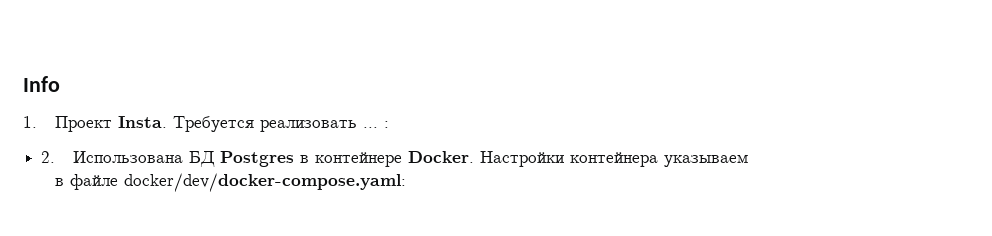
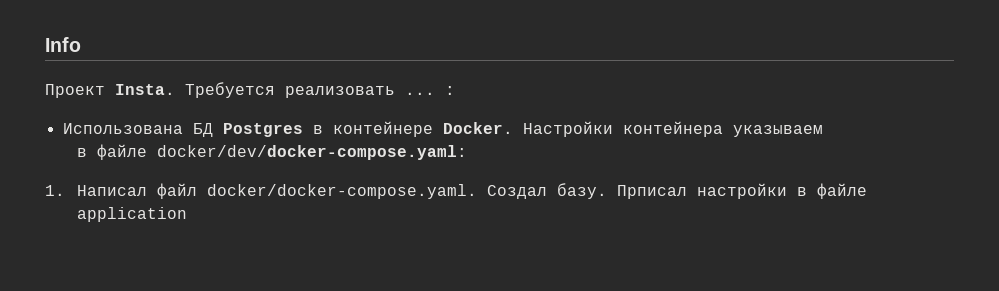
[23,116,37,128] 1. -> (81, 44) none
[41,151,56,163] 2. -> (455, 90) none
(407, 182) none -> [45,183,867,199] [76,207,187,222] // 1. Написал файл docker/docker-compose.yaml. Создал базу. Прписал настройки в файле application

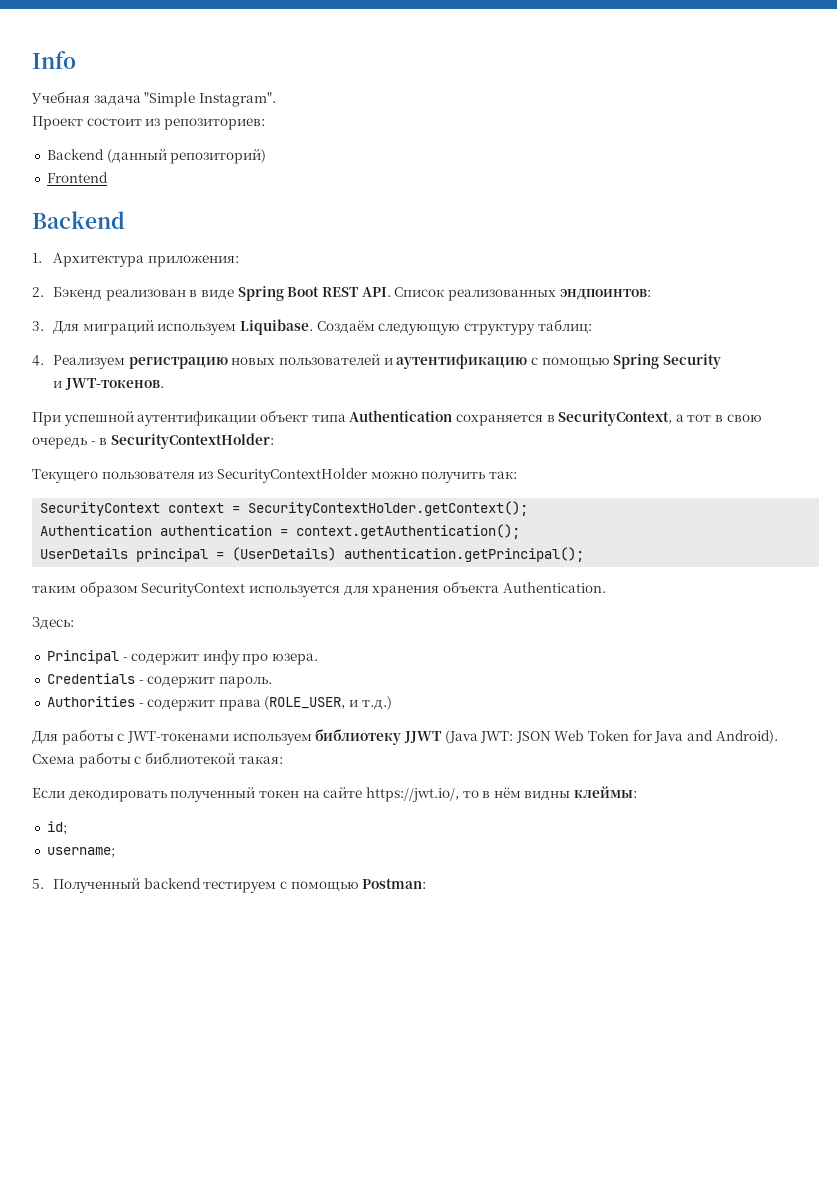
[45,82,455,98] [62,121,823,137] [76,144,467,160] [45,183,867,199] [76,207,187,222] Проект Insta. Требуется реализовать ... : // Использована БД Postgres в контейнере Docker. Настройки контейнера указываем // в файле docker/dev/docker-compose.yaml: // 1. Написал файл docker/docker-compose.yaml. Создал базу. Прписал настройки в файле application -> [31,91,276,107] [32,116,265,130] [46,149,267,164] [46,172,108,183] [32,211,125,229] [32,253,239,267] [32,286,651,301] [32,319,592,335] [32,354,721,369] [53,378,164,390] [32,410,762,426] [32,433,274,449] [32,468,517,483] [40,501,529,516] [40,524,521,539] [40,547,585,562] [32,581,606,597] [32,617,74,630] [46,650,319,665] [46,673,272,688] [46,696,392,711] [32,729,778,745] [32,752,283,768] [32,786,638,802] [46,821,67,835] [46,847,115,858] [32,878,427,893] Учебная задача "Simple Instagram". // Проект состоит из репозиториев: // Backend (данный репозиторий) // Frontend // Backend // 1. Архитектура приложения: // 2. Бэкенд реализован в виде Spring Boot REST API. Список реализованных эндпоинтов: // 3. Для миграций используем Liquibase. Создаём следующую структуру таблиц: // 4. Реализуем регистрацию новых пользователей и аутентификацию с помощью Spring Security // и JWT-токенов. // При успешной аутентификации объект типа Authentication сохраняется в SecurityContext, а тот в свою очередь - в SecurityContextHolder: // Текущего пользователя из SecurityContextHolder можно получить так: // SecurityContext context = SecurityContextHolder.getContext(); // Authentication authentication = context.getAuthentication(); // UserDetails principal = (UserDetails) authentication.getPrincipal(); // таким образом SecurityContext используется для хранения объекта Authentication. // Здесь: // Principal - содержит инфу про юзера. // Credentials - содержит пароль. // Authorities - содержит права (ROLE_USER, и т.д.) // Для работы с JWT-токенами используем библиотеку JJWT (Java JWT: JSON Web Token for Java and Android). Схема работы с библиотекой такая: // Если декодировать полученный токен на сайте https://jwt.io/, то в нём видны клеймы: // id; // username; // 5. Полученный backend тестируем с помощью Postman:

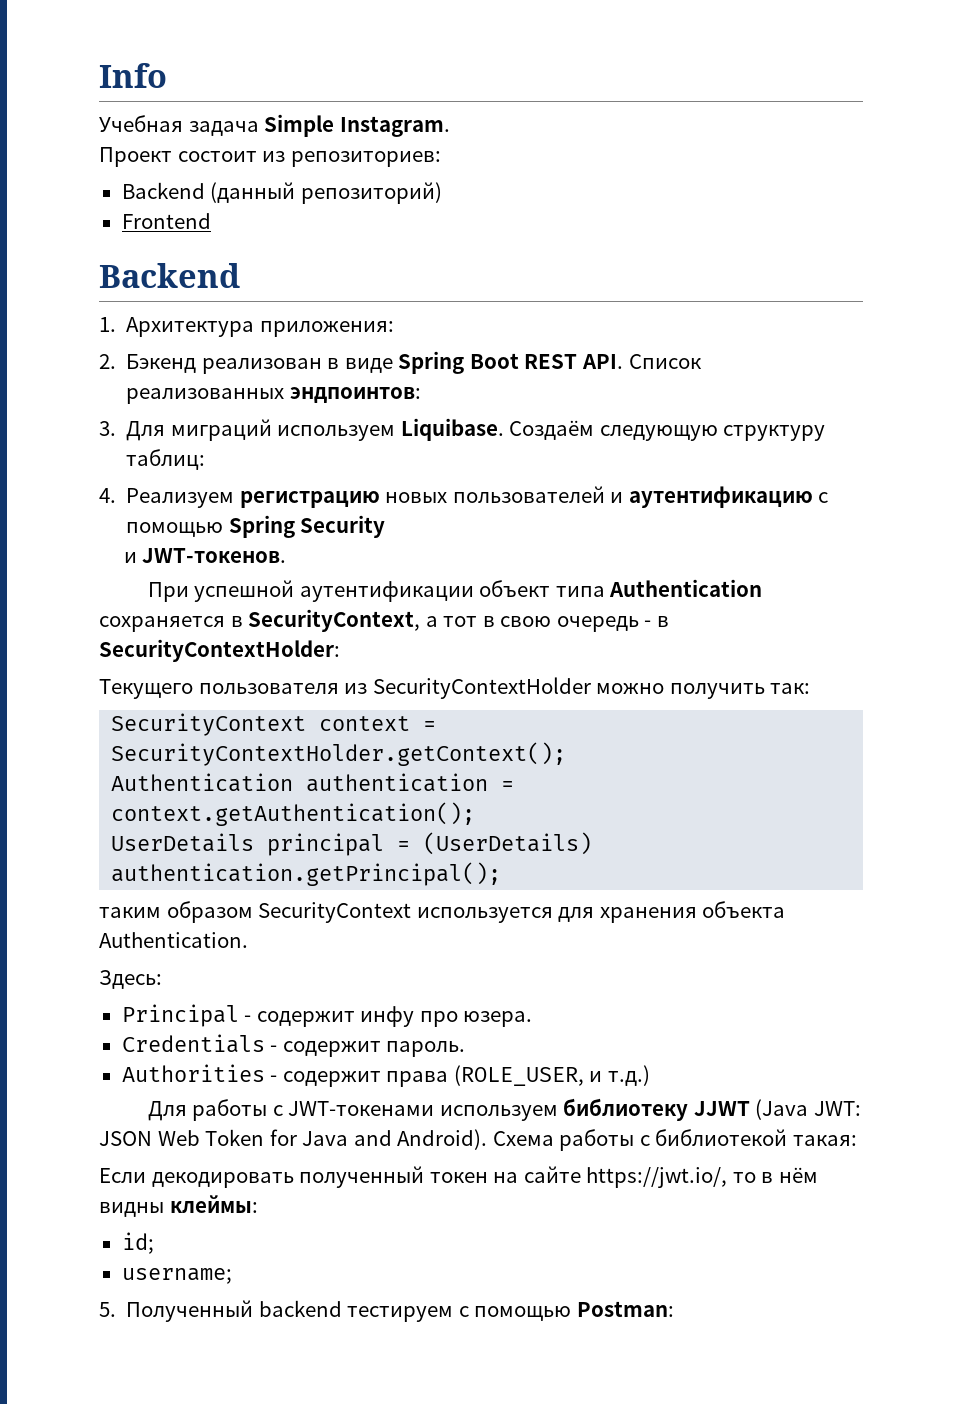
[144,92,276,107] "Simple Instagram". -> [264,114,450,137] Simple Instagram.

